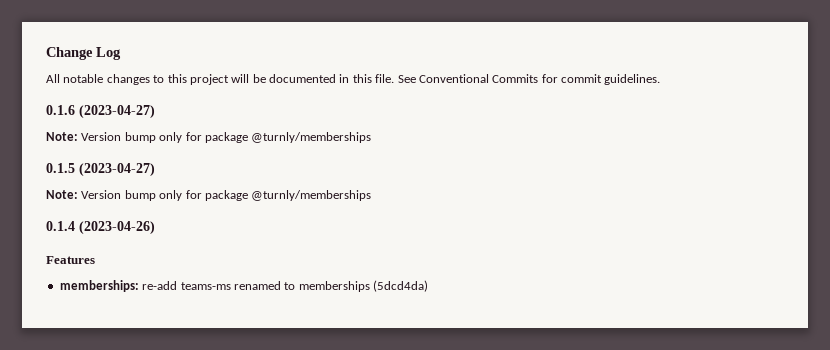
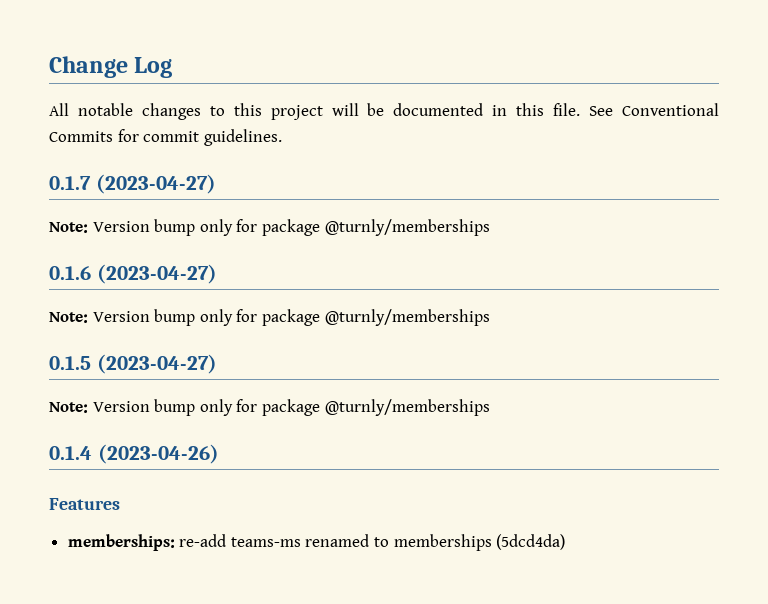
(661, 79) none -> [49,174,216,194] [49,219,490,236] // 0.1.7 (2023-04-27) // Note: Version bump only for package @turnly/memberships

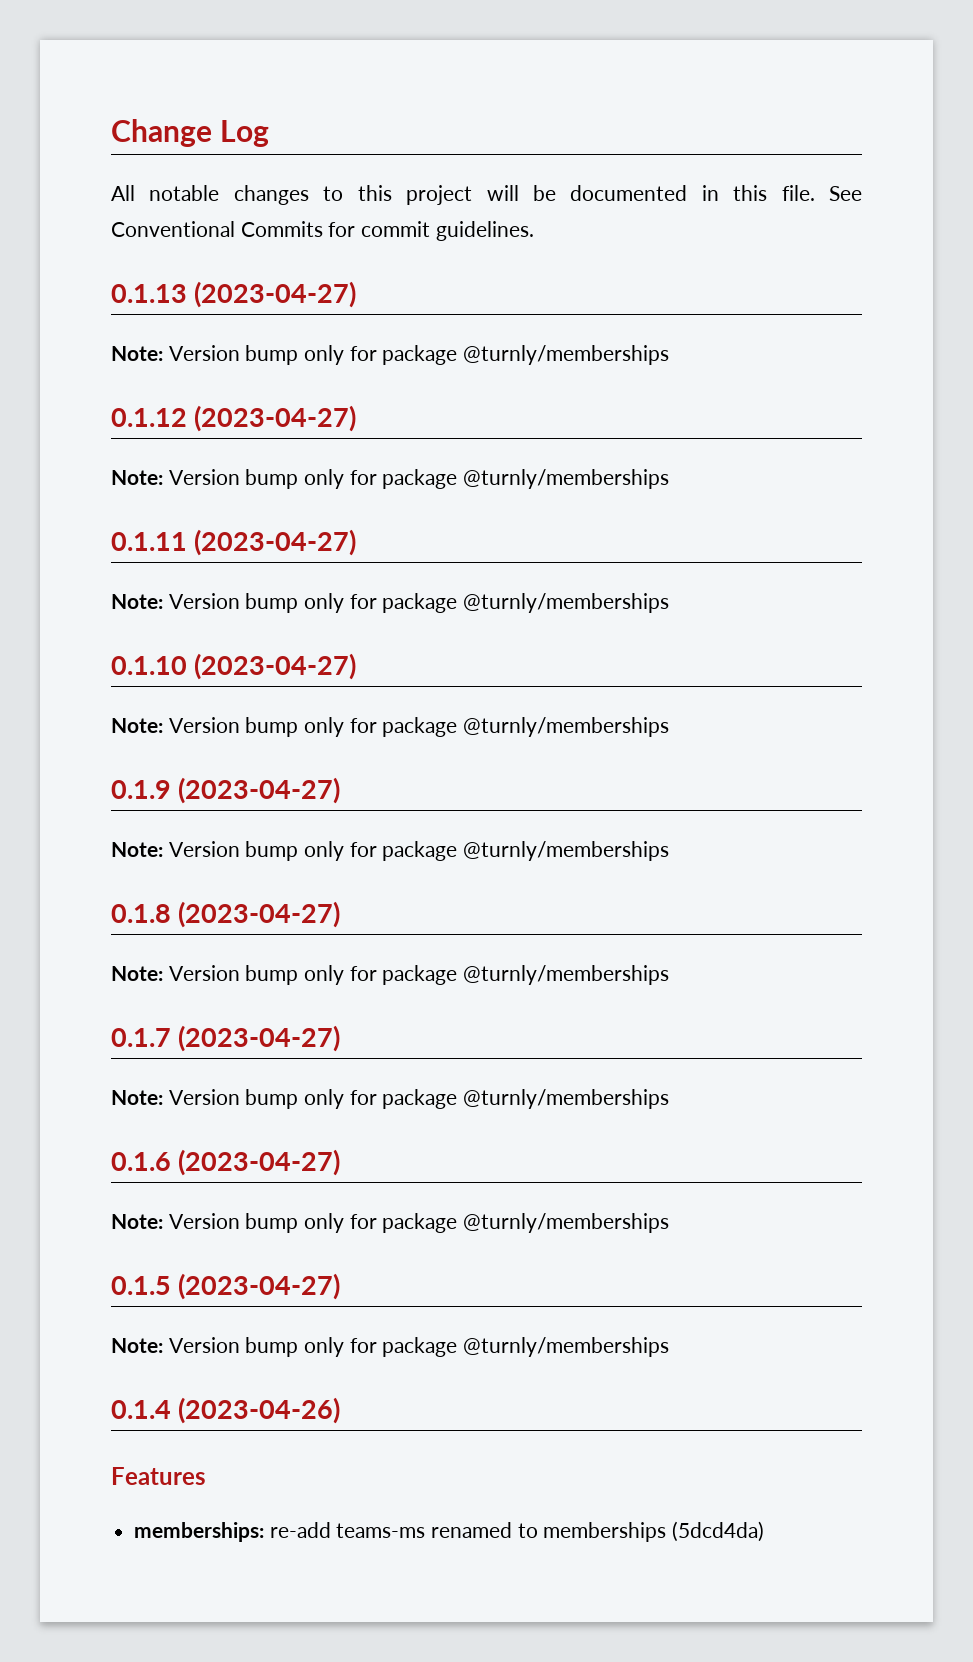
(282, 137) none -> [111,281,357,308] [111,345,670,365] [111,405,357,432] [111,469,670,489] [111,529,357,556] [111,593,670,613] [111,653,357,680] [111,717,670,737] [111,777,341,804] [111,841,670,861] [111,901,341,928] [111,965,670,985] // 0.1.13 (2023-04-27) // Note: Version bump only for package @turnly/memberships // 0.1.12 (2023-04-27) // Note: Version bump only for package @turnly/memberships // 0.1.11 (2023-04-27) // Note: Version bump only for package @turnly/memberships // 0.1.10 (2023-04-27) // Note: Version bump only for package @turnly/memberships // 0.1.9 (2023-04-27) // Note: Version bump only for package @turnly/memberships // 0.1.8 (2023-04-27) // Note: Version bump only for package @turnly/memberships

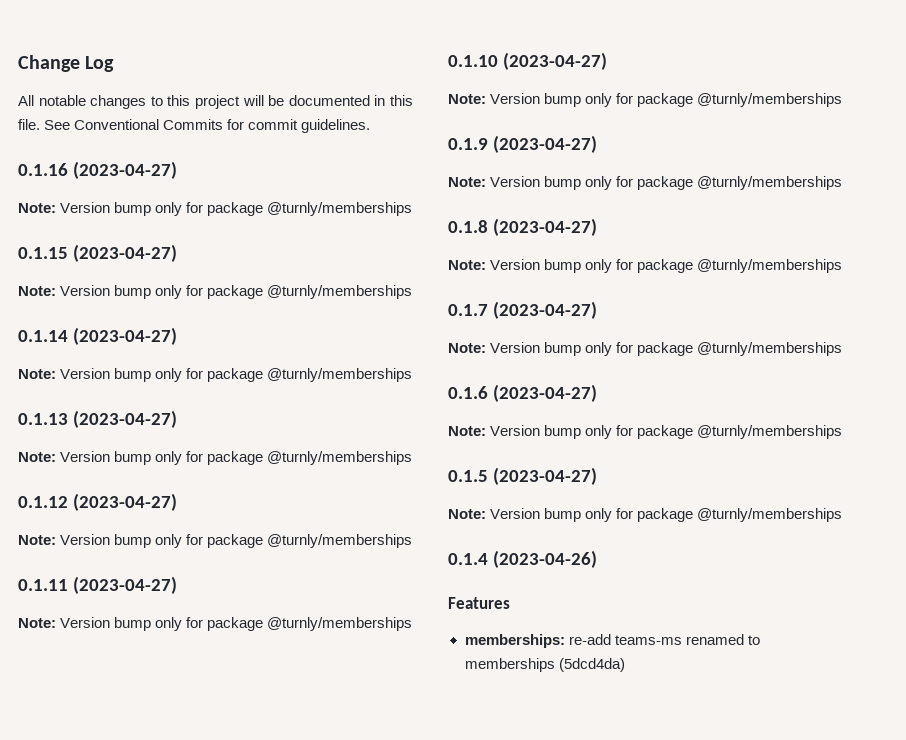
(534, 231) none -> [18,161,177,179] [18,202,413,216] [18,244,177,262] [18,285,413,299] [18,327,177,345] [18,368,413,382] // 0.1.16 (2023-04-27) // Note: Version bump only for package @turnly/memberships // 0.1.15 (2023-04-27) // Note: Version bump only for package @turnly/memberships // 0.1.14 (2023-04-27) // Note: Version bump only for package @turnly/memberships

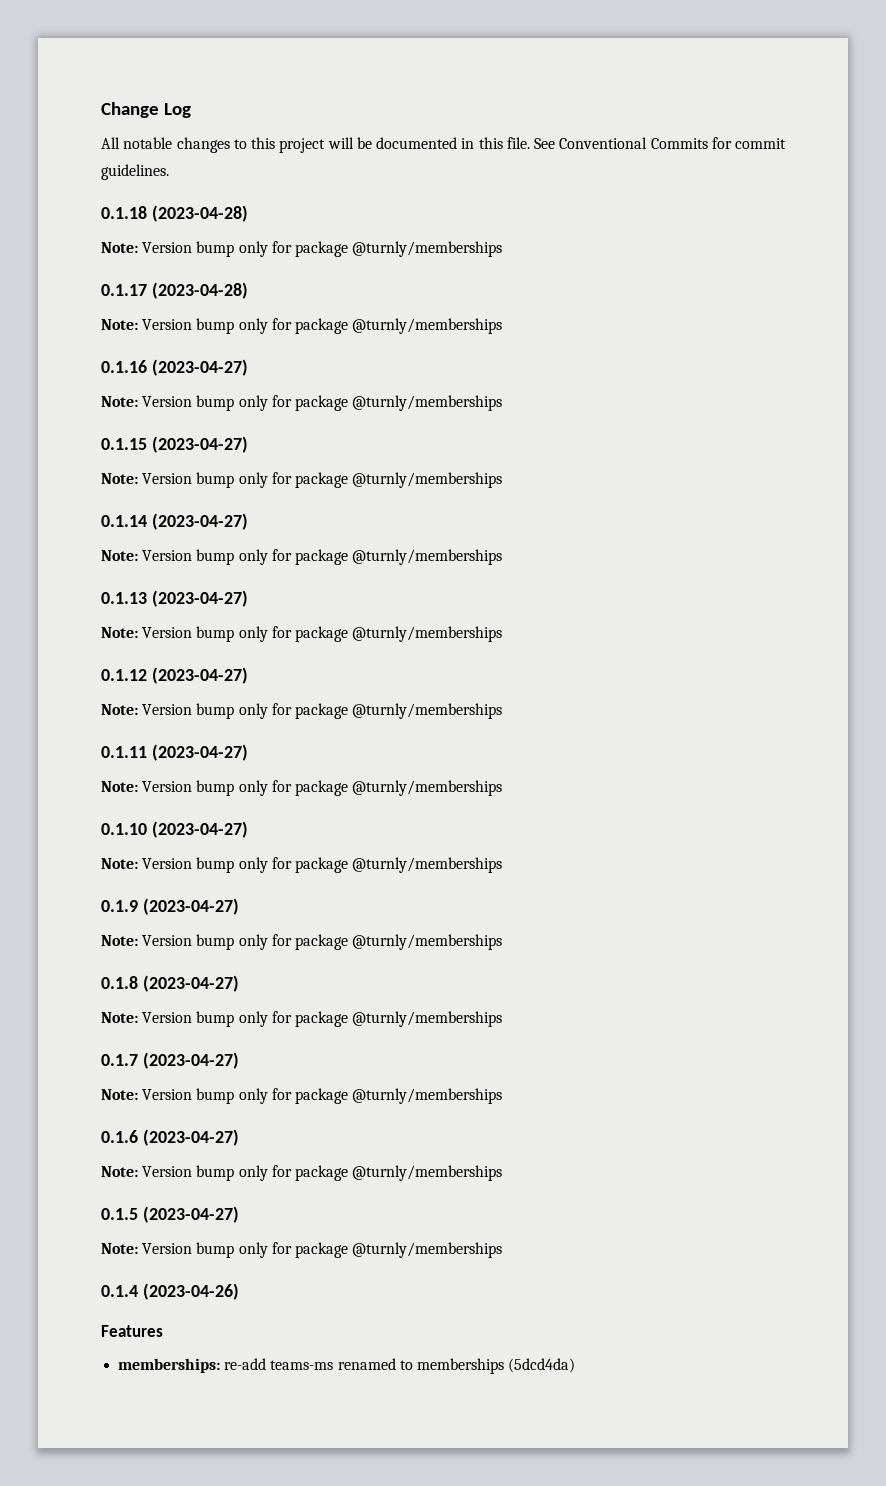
(371, 126) none -> [101,205,248,222] [101,241,503,257] [101,282,248,299] [101,318,503,334] // 0.1.18 (2023-04-28) // Note: Version bump only for package @turnly/memberships // 0.1.17 (2023-04-28) // Note: Version bump only for package @turnly/memberships

